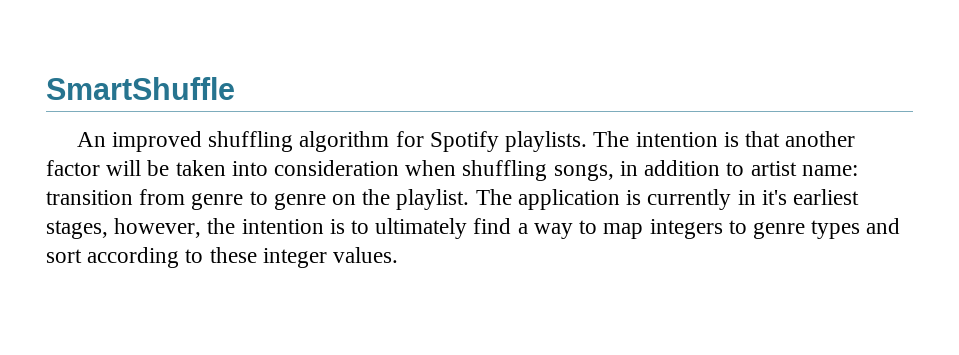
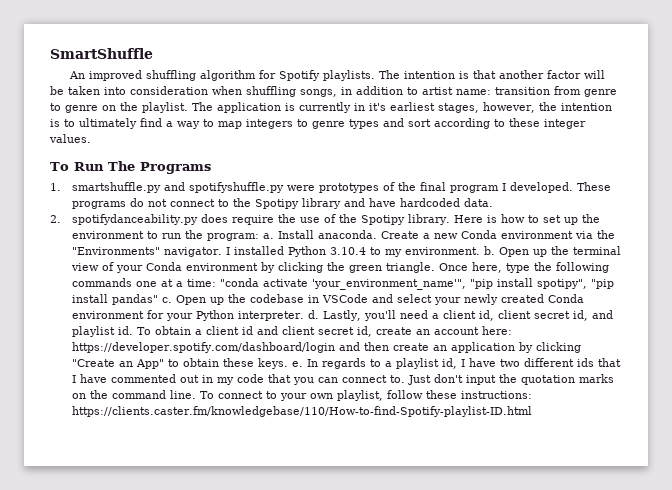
(399, 255) none -> [50,161,211,174] [50,182,611,193] [71,198,493,209] [50,214,600,225] [71,230,615,241] [71,246,621,257] [70,262,609,273] [71,278,614,290] [71,294,584,305] [71,310,613,321] [71,326,512,337] [71,342,581,353] [71,358,621,369] [71,374,614,385] [71,390,532,401] [71,406,532,417] // To Run The Programs // 1. smartshuffle.py and spotifyshuffle.py were prototypes of the final program I developed. These programs do not connect to the Spotipy library and have hardcoded data. // 2. spotifydanceability.py does require the use of the Spotipy library. Here is how to set up the environment to run the program: a. Install anaconda. Create a new Conda environment via the "Environments" navigator. I installed Python 3.10.4 to my environment. b. Open up the terminal view of your Conda environment by clicking the green triangle. Once here, type the following commands one at a time: "conda activate 'your_environment_name'", "pip install spotipy", "pip install pandas" c. Open up the codebase in VSCode and select your newly created Conda environment for your Python interpreter. d. Lastly, you'll need a client id, client secret id, and playlist id. To obtain a client id and client secret id, create an account here: https://developer.spotify.com/dashboard/login and then create an application by clicking "Create an App" to obtain these keys. e. In regards to a playlist id, I have two different ids that I have commented out in my code that you can connect to. Just don't input the quotation marks on the command line. To connect to your own playlist, follow these instructions: https://clients.caster.fm/knowledgebase/110/How-to-find-Spotify-playlist-ID.html

